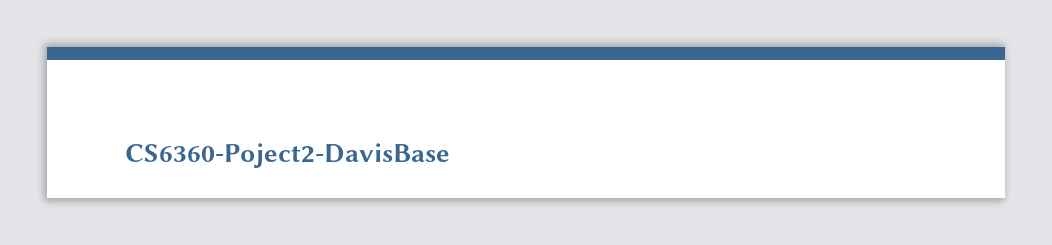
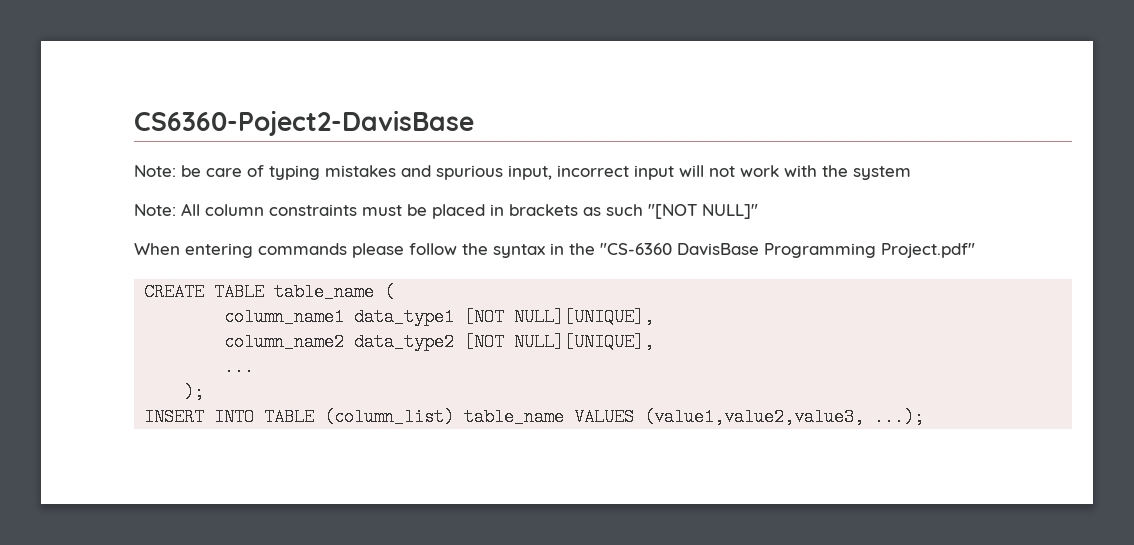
(450, 155) none -> [134,165,911,180] [134,203,758,219] [134,243,975,258] [144,283,395,301] [224,308,655,326] [224,333,655,351] [224,358,255,376] [184,383,205,401] [144,408,925,426] // Note: be care of typing mistakes and spurious input, incorrect input will not work with the system // Note: All column constraints must be placed in brackets as such "[NOT NULL]" // When entering commands please follow the syntax in the "CS-6360 DavisBase Programming Project.pdf" // CREATE TABLE table_name ( // column_name1 data_type1 [NOT NULL][UNIQUE], // column_name2 data_type2 [NOT NULL][UNIQUE], // ... // ); // INSERT INTO TABLE (column_list) table_name VALUES (value1,value2,value3, ...);

